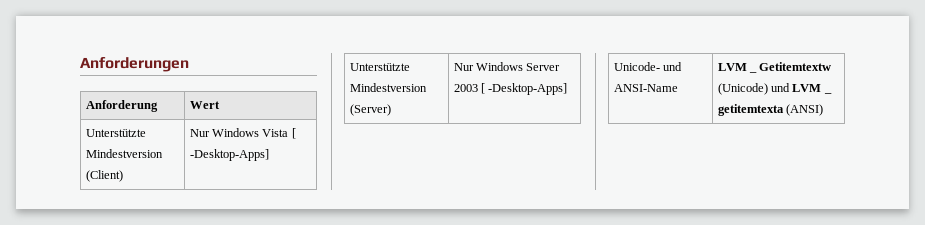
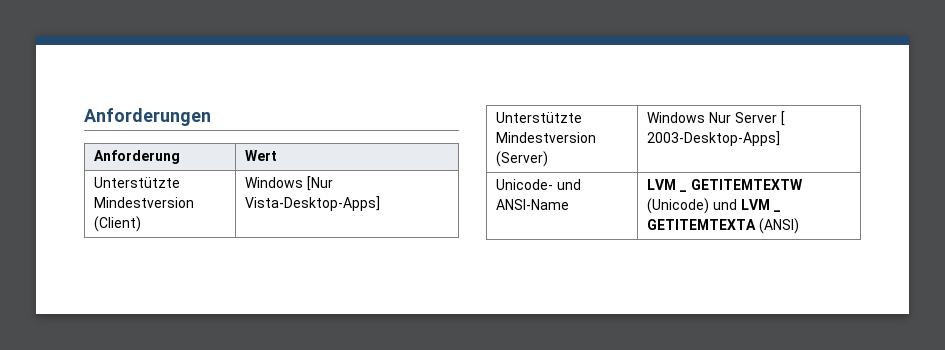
[189,128,296,139] [189,149,269,161] [349,63,410,71] [349,83,427,92] [349,104,391,116] [453,62,561,71] [453,83,568,95] Nur Windows Vista [ -Desktop-Apps] // Unterstützte Mindestversion (Server) | Nur Windows Server 2003 [ -Desktop-Apps] -> [245,176,334,191] [245,196,381,211] [496,112,583,123] [496,132,597,143] [496,151,549,167] [647,111,785,126] [647,131,781,146] Windows [Nur Vista-Desktop-Apps] // Unterstützte Mindestversion (Server) | Windows Nur Server [ 2003-Desktop-Apps]
[759,62,832,71] Getitemtextw -> [690,179,803,190] GETITEMTEXTW
[717,104,784,116] getitemtexta -> [647,219,757,230] GETITEMTEXTA

